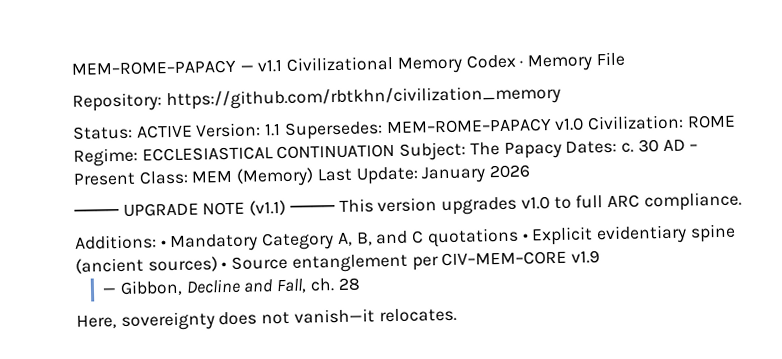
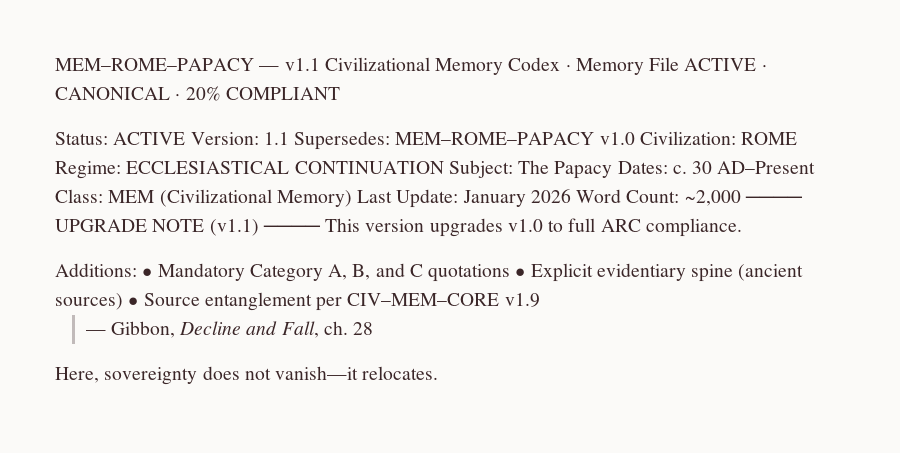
[72,84,561,112] // Repository: https://github.com/rbtkhn/civilization_memory -> [684,58,767,71] [55,86,340,101] ACTIVE · CANONICAL · 20% COMPLIANT
[662,139,699,152] [73,167,315,187] AD – Present Class: MEM (Memory) -> [717,161,816,174] [55,189,352,207] AD–Present Class: MEM (Civilizational Memory)
(531, 171) // -> [576,189,741,206] Word Count: ~2,000

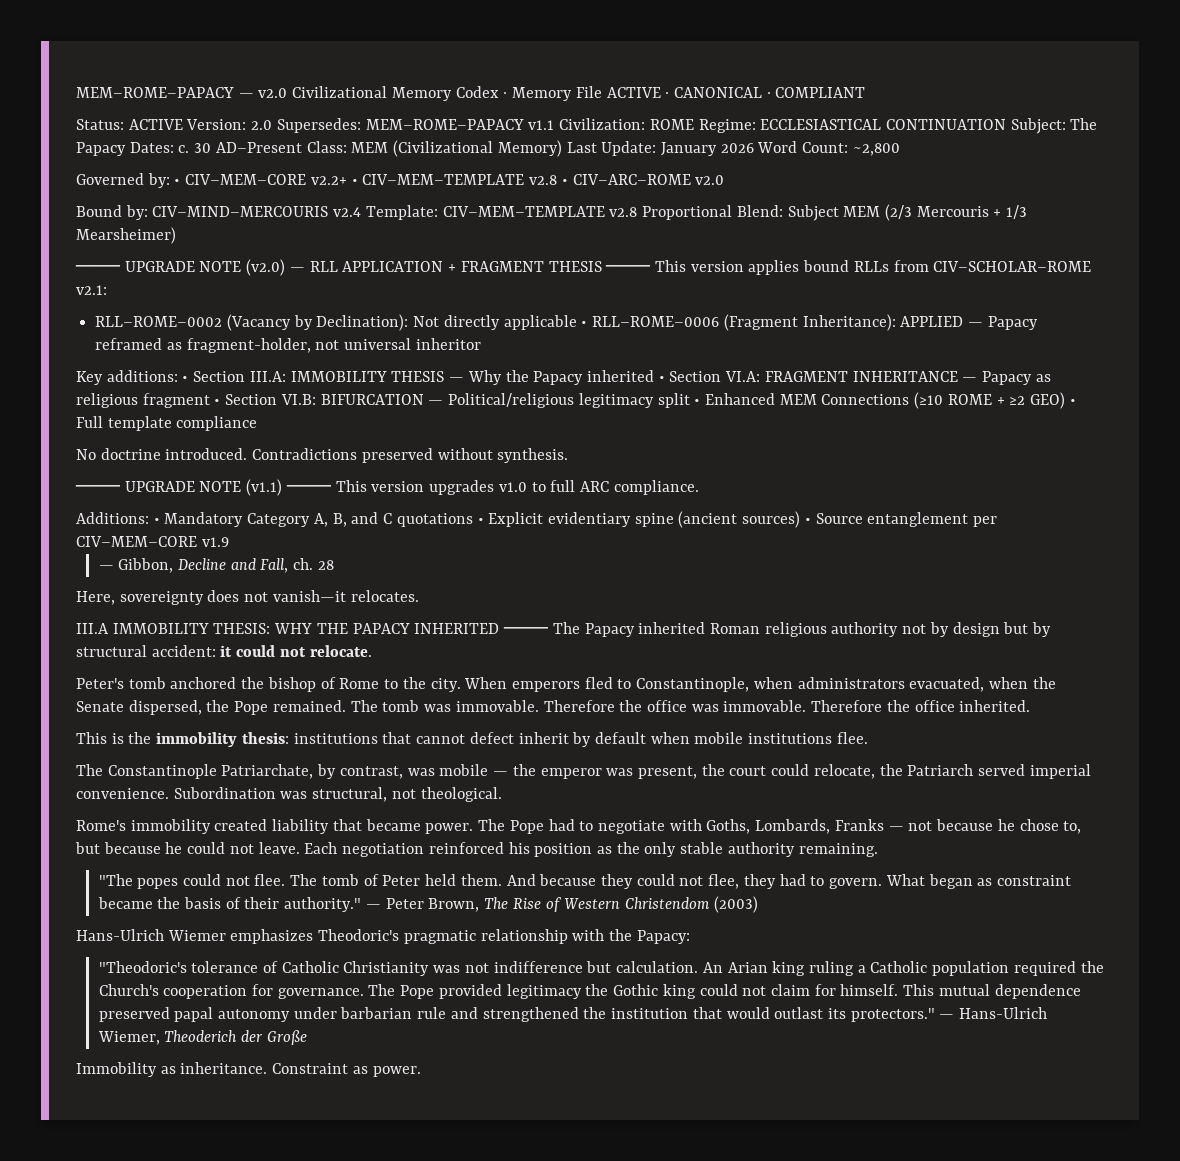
[284,58,320,71] v1.1 -> [258,88,288,98] v2.0
[185,86,221,101] 20% -> (771, 95) none
[263,132,289,145] 1.1 -> [251,120,273,130] 2.0
[599,132,635,145] v1.0 -> [528,120,555,130] v1.1
[684,190,741,206] ~2,000 -> [852,143,900,156] [76,173,725,188] [76,204,1028,221] [76,227,176,244] [75,259,1092,276] [76,285,107,295] [95,314,1038,331] [95,338,481,353] [76,370,1051,385] [76,392,1076,409] [76,416,258,431] [76,448,569,463] ~2,800 // Governed by: • CIV–MEM–CORE v2.2+ • CIV–MEM–TEMPLATE v2.8 • CIV–ARC–ROME v2.0 // Bound by: CIV–MIND–MERCOURIS v2.4 Template: CIV–MEM–TEMPLATE v2.8 Proportional Blend: Subject MEM (2/3 Mercouris + 1/3 Mearsheimer) // ──── UPGRADE NOTE (v2.0) — RLL APPLICATION + FRAGMENT THESIS ──── This version applies bound RLLs from CIV–SCHOLAR–ROME v2.1: // RLL–ROME–0002 (Vacancy by Declination): Not directly applicable • RLL–ROME–0006 (Fragment Inheritance): APPLIED — Papacy reframed as fragment-holder, not universal inheritor // Key additions: • Section III.A: IMMOBILITY THESIS — Why the Papacy inherited • Section VI.A: FRAGMENT INHERITANCE — Papacy as religious fragment • Section VI.B: BIFURCATION — Political/religious legitimacy split • Enhanced MEM Connections (≥10 ROME + ≥2 GEO) • Full template compliance // No doctrine introduced. Contradictions preserved without synthesis. //
(439, 373) none -> [76,622,1052,637] [76,645,372,657] [76,677,1056,692] [76,700,1031,715] [76,732,868,747] [76,764,1091,779] [76,787,502,802] [76,819,1082,834] [75,842,878,857] [98,874,1071,889] [97,896,758,913] [76,929,690,944] [98,961,1104,976] [98,984,1081,999] [98,1007,1048,1022] [97,1030,307,1045] [76,1062,421,1077] // III.A IMMOBILITY THESIS: WHY THE PAPACY INHERITED ──── The Papacy inherited Roman religious authority not by design but by structural accident: it could not relocate. // Peter's tomb anchored the bishop of Rome to the city. When emperors fled to Constantinople, when administrators evacuated, when the Senate dispersed, the Pope remained. The tomb was immovable. Therefore the office was immovable. Therefore the office inherited. // This is the immobility thesis: institutions that cannot defect inherit by default when mobile institutions flee. // The Constantinople Patriarchate, by contrast, was mobile — the emperor was present, the court could relocate, the Patriarch served imperial convenience. Subordination was structural, not theological. // Rome's immobility created liability that became power. The Pope had to negotiate with Goths, Lombards, Franks — not because he chose to, but because he could not leave. Each negotiation reinforced his position as the only stable authority remaining. // "The popes could not flee. The tomb of Peter held them. And because they could not flee, they had to govern. What began as constraint became the basis of their authority." — Peter Brown, The Rise of Western Christendom (2003) // Hans-Ulrich Wiemer emphasizes Theodoric's pragmatic relationship with the Papacy: // "Theodoric's tolerance of Catholic Christianity was not indifference but calculation. An Arian king ruling a Catholic population required the Church's cooperation for governance. The Pope provided legitimacy the Gothic king could not claim for himself. This mutual dependence preserved papal autonomy under barbarian rule and strengthened the institution that would outlast its protectors." — Hans-Ulrich Wiemer, Theoderich der Große // Immobility as inheritance. Constraint as power.

